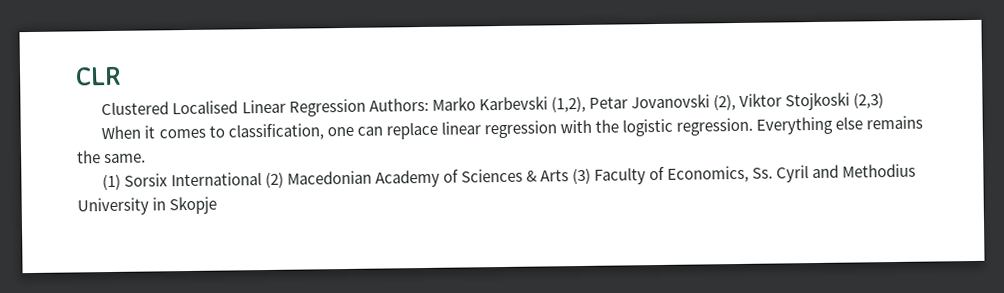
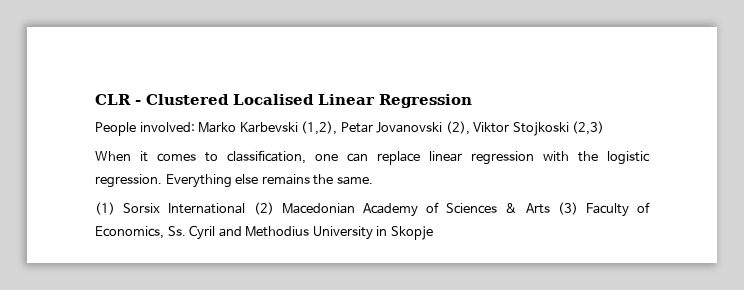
(122, 76) // -> [135,100,141,105] -
[368,97,429,112] Authors: -> [95,122,195,136] // People involved:

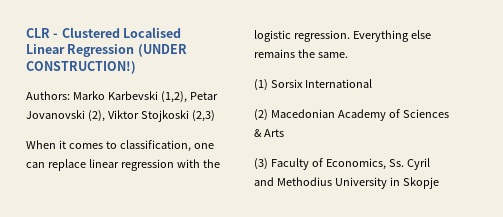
[95,122,195,136] // People involved: -> [137,44,187,57] [26,61,136,74] [26,91,70,100] (UNDER CONSTRUCTION!) // Authors:
(246, 208) none -> (372, 83) //
(550, 208) none -> (284, 133) //

